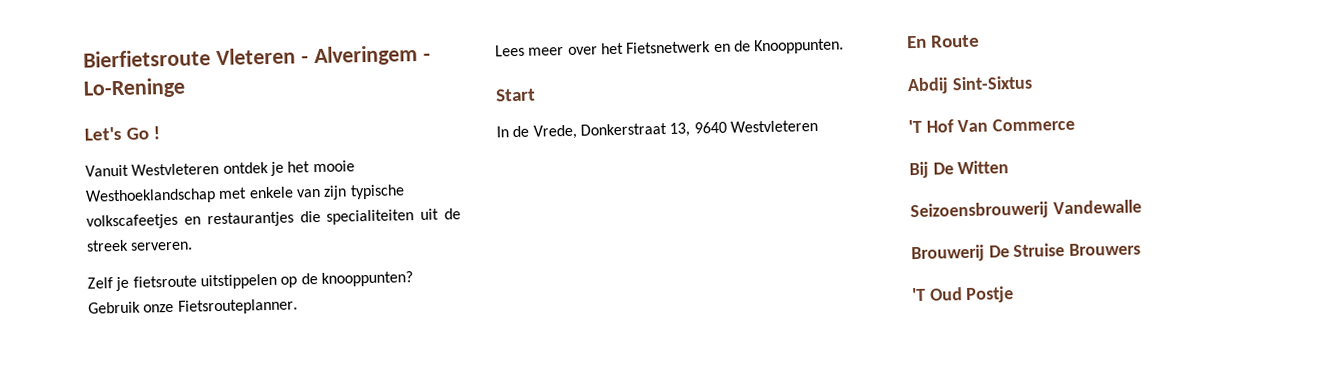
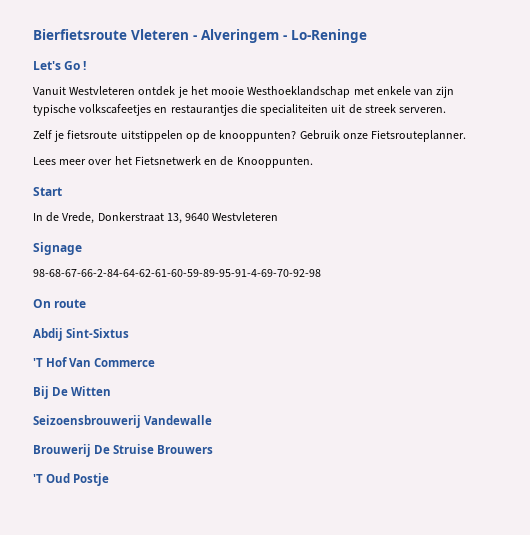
[906,34,980,49] En Route -> [33,242,82,255] [33,269,321,277] [33,299,87,308] Signage // 98-68-67-66-2-84-64-62-61-60-59-89-95-91-4-69-70-92-98 // On route

